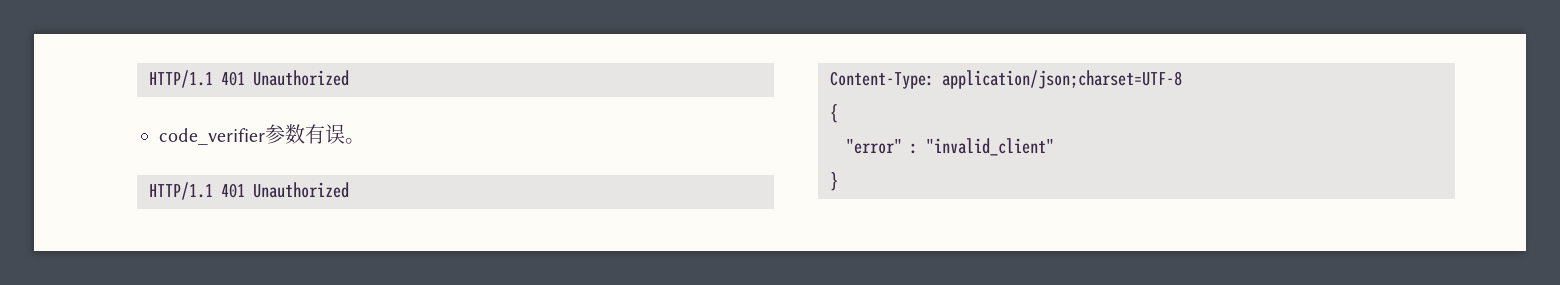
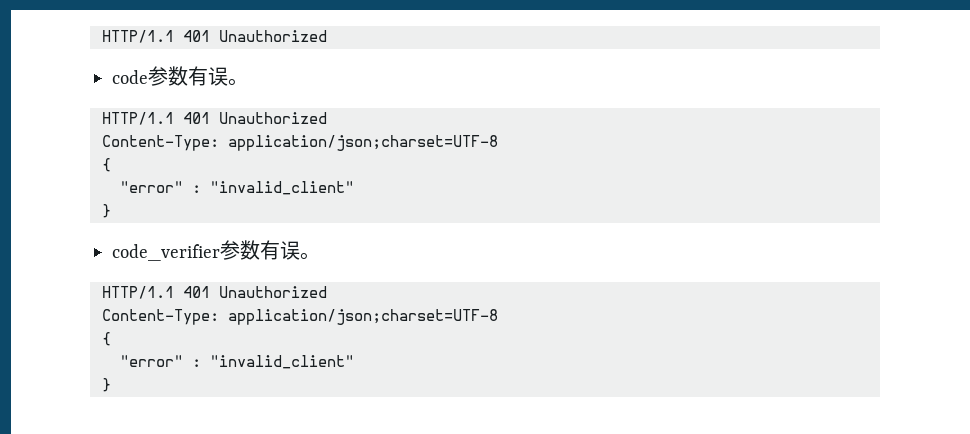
[149,70,349,88] HTTP/1.1 401 Unauthorized -> [102,30,327,43] [112,66,248,86] [102,112,327,125] [102,135,498,151] [102,158,111,172] [120,181,354,195] [102,204,111,218] HTTP/1.1 401 Unauthorized // code参数有误。 // HTTP/1.1 401 Unauthorized // Content-Type: application/json;charset=UTF-8 // { // "error" : "invalid_client" // }

